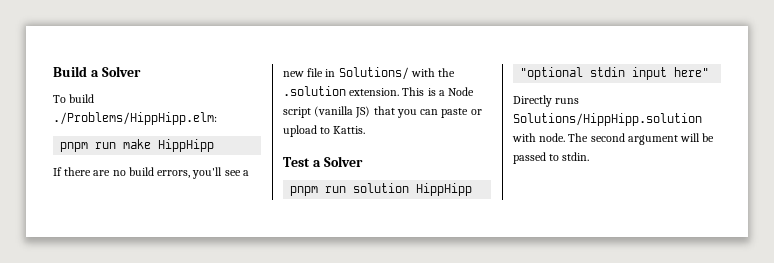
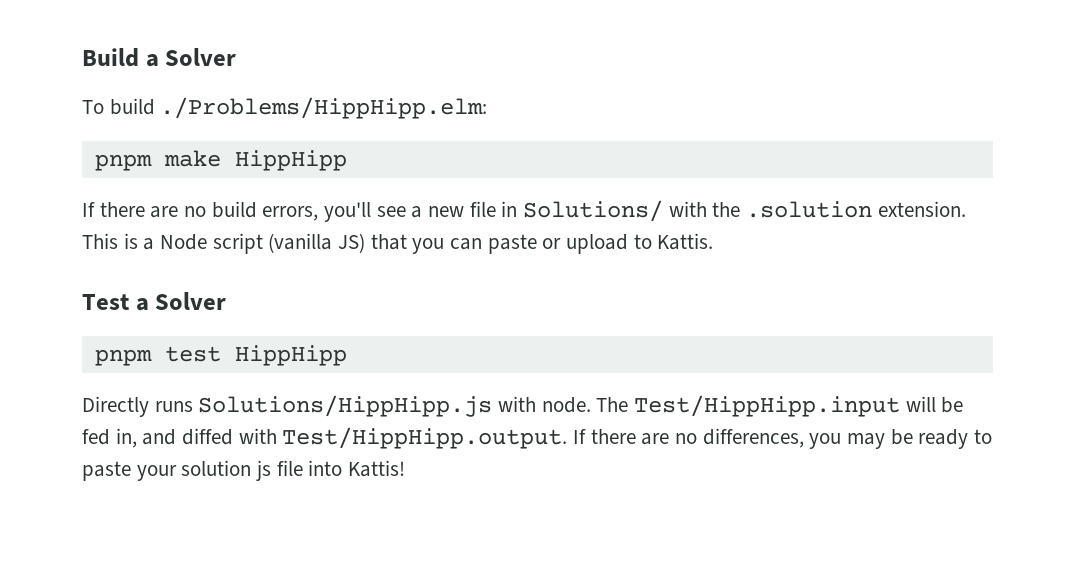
[95,142,117,149] run -> (152, 162) none
[325,183,473,196] [520,67,710,80] run solution HippHipp "optional stdin input here" -> [164,345,347,366] test HippHipp
[513,113,702,126] Solutions/HippHipp.solution -> [198,395,493,417] Solutions/HippHipp.js
[590,133,715,145] [513,152,590,164] second argument will be passed to stdin. -> [634,395,964,417] [82,427,993,449] [82,460,406,481] Test/HippHipp.input will be fed in, and diffed with Test/HippHipp.output. If there are no differences, you may be ready to paste your solution js file into Kattis!

